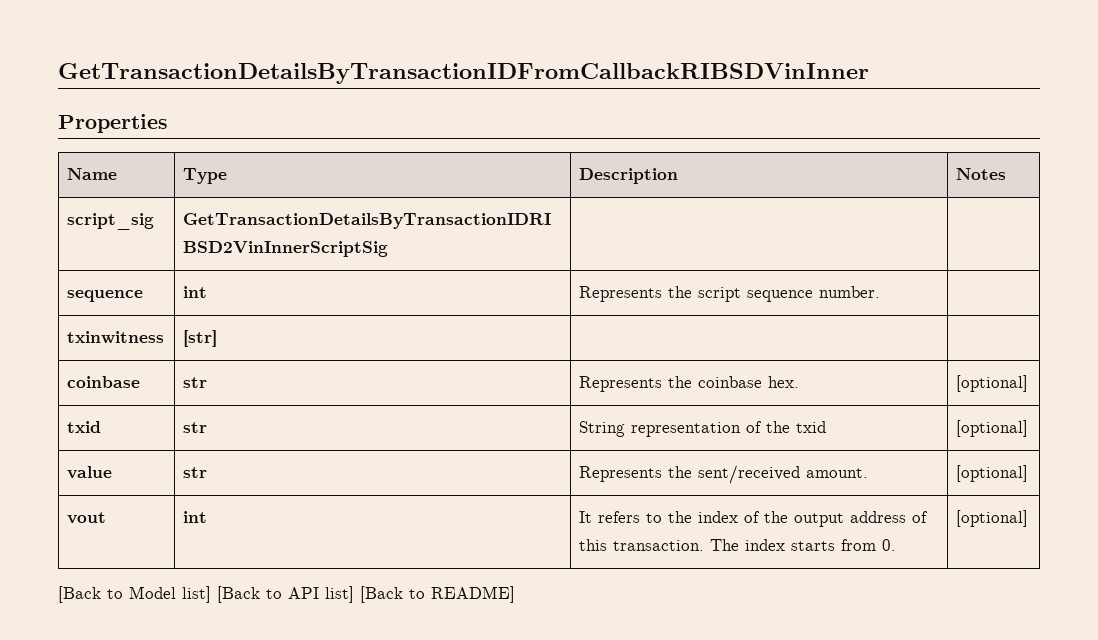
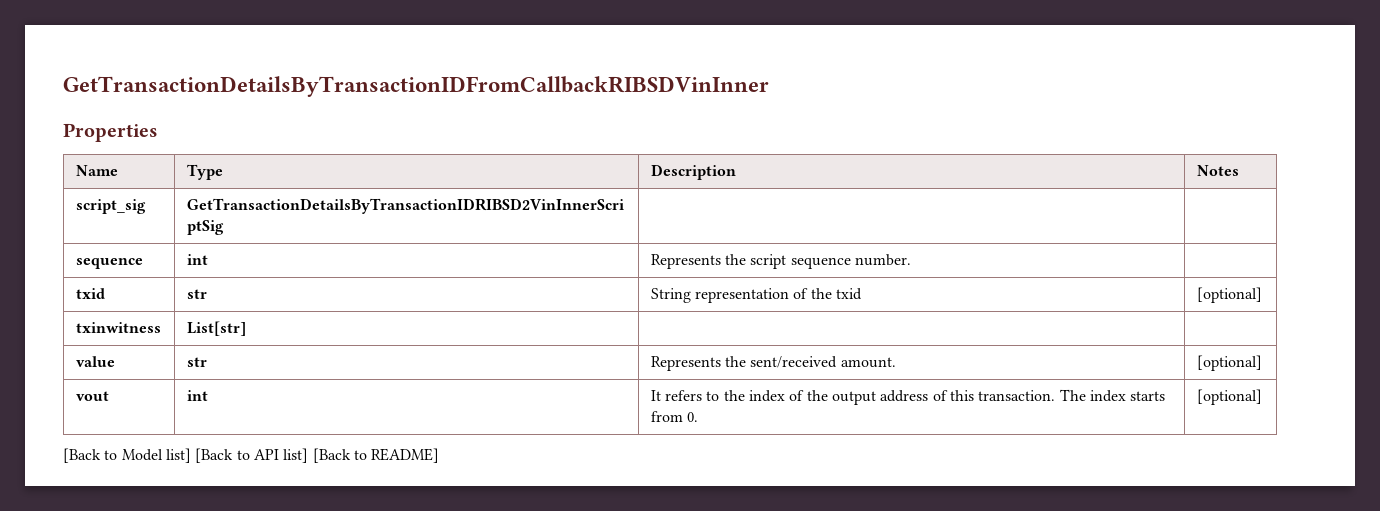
[67,331,165,344] [183,330,218,347] [67,376,141,388] [183,377,208,388] [579,376,800,392] [956,375,1029,392] // txinwitness | [str] | | // coinbase | str | Represents the coinbase hex. | [optional] -> (912, 260) none
(1029, 428) none -> [75,322,161,333] [186,321,246,336] // txinwitness | List[str] | |

